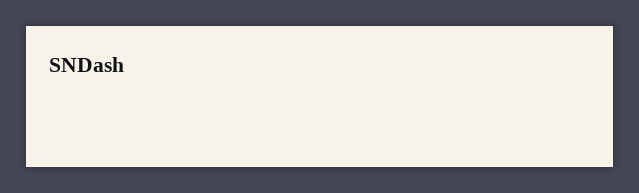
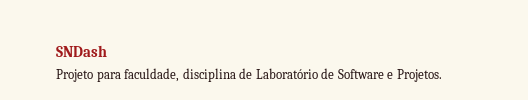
(124, 64) none -> [56,68,442,82] // Projeto para faculdade, disciplina de Laboratório de Software e Projetos.

